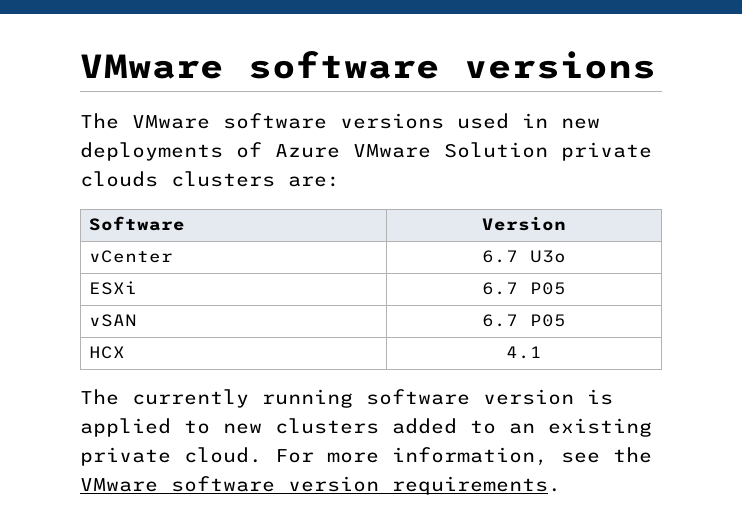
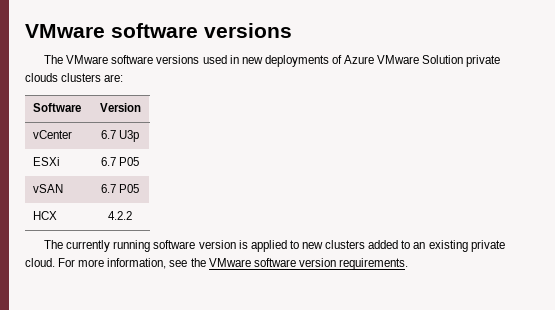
[530,250,566,263] U3o -> [119,130,140,142] U3p
[506,346,542,359] 4.1 -> [108,211,132,220] 4.2.2

